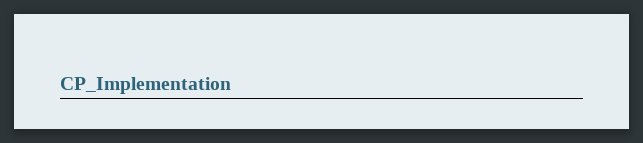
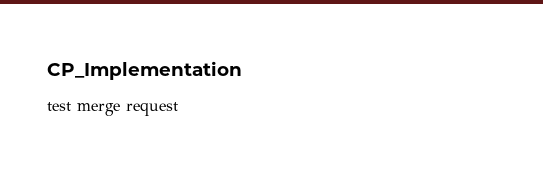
(231, 85) none -> [47,102,178,116] // test merge request

